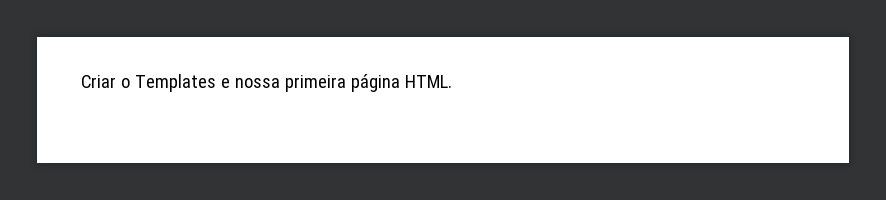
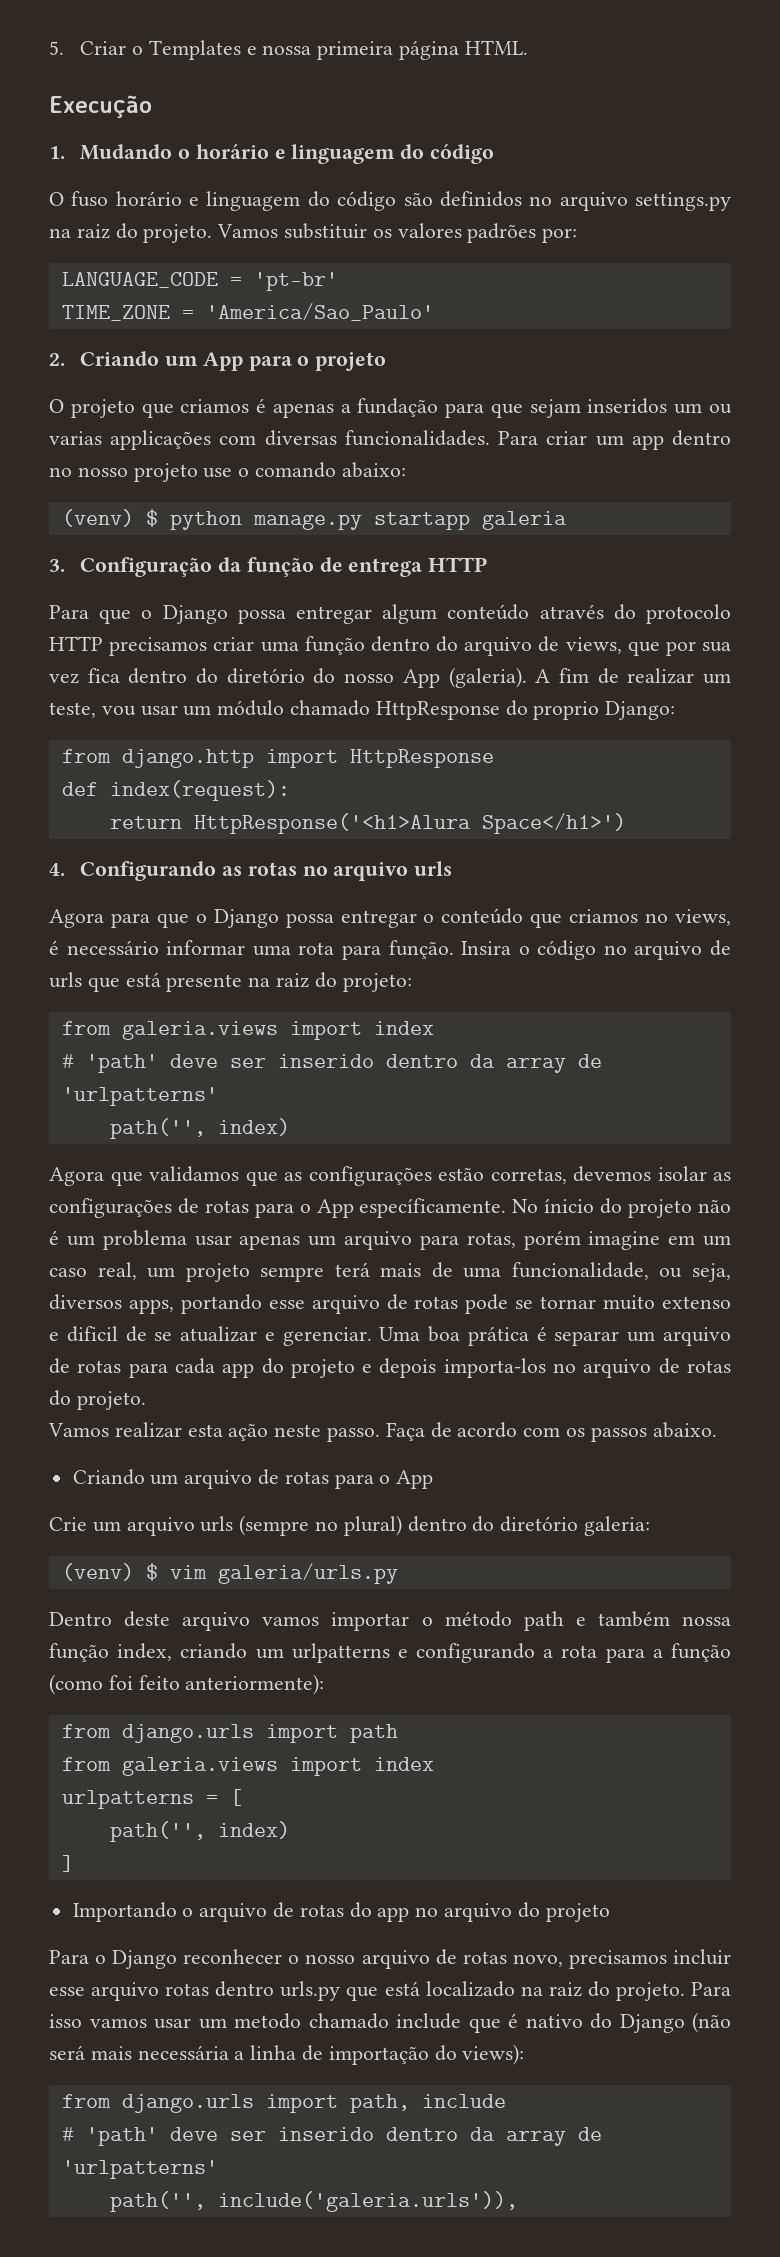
(81, 81) none -> [49,41,64,55] 5.
(452, 81) none -> [49,95,152,118] [49,144,494,164] [49,191,732,211] [49,223,578,243] [61,272,338,291] [61,303,434,321] [49,351,387,371] [49,398,732,418] [49,430,731,450] [49,462,406,482] [61,509,567,530] [49,557,488,577] [49,604,731,624] [49,636,731,656] [49,667,732,688] [49,700,676,720] [61,749,494,768] [61,780,290,801] [109,813,626,834] [49,861,453,881] [49,908,731,928] [49,940,731,960] [49,972,412,992] [61,1021,434,1040] [61,1054,602,1073] [61,1087,218,1106] [109,1118,290,1139] [49,1166,731,1186] [49,1198,731,1218] [49,1230,731,1250] [49,1262,731,1282] [49,1294,731,1314] [49,1326,731,1346] [49,1358,731,1378] [49,1390,146,1410] [48,1422,717,1442] [72,1469,434,1489] [49,1515,651,1536] [61,1563,398,1584] [49,1611,732,1631] [49,1643,731,1663] [49,1674,325,1695] [61,1724,398,1743] [61,1757,434,1776] [61,1789,242,1809] [109,1821,290,1842] [61,1855,74,1872] [72,1902,610,1922] [49,1949,731,1969] [49,1981,731,2001] [49,2012,731,2033] [49,2044,525,2065] [61,2094,506,2113] [61,2127,602,2146] [61,2160,218,2179] [109,2191,518,2212] // Execução // 1. Mudando o horário e linguagem do código // O fuso horário e linguagem do código são definidos no arquivo settings.py na raiz do projeto. Vamos substituir os valores padrões por: // LANGUAGE_CODE = 'pt-br' // TIME_ZONE = 'America/Sao_Paulo' // 2. Criando um App para o projeto // O projeto que criamos é apenas a fundação para que sejam inseridos um ou varias applicações com diversas funcionalidades. Para criar um app dentro no nosso projeto use o comando abaixo: // (venv) $ python manage.py startapp galeria // 3. Configuração da função de entrega HTTP // Para que o Django possa entregar algum conteúdo através do protocolo HTTP precisamos criar uma função dentro do arquivo de views, que por sua vez fica dentro do diretório do nosso App (galeria). A fim de realizar um teste, vou usar um módulo chamado HttpResponse do proprio Django: // from django.http import HttpResponse // def index(request): // return HttpResponse('<h1>Alura Space</h1>') // 4. Configurando as rotas no arquivo urls // Agora para que o Django possa entregar o conteúdo que criamos no views, é necessário informar uma rota para função. Insira o código no arquivo de urls que está presente na raiz do projeto: // from galeria.views import index // # 'path' deve ser inserido dentro da array de 'urlpatterns' // path('', index) // Agora que validamos que as configurações estão corretas, devemos isolar as configurações de rotas para o App específicamente. No ínicio do projeto não é um problema usar apenas um arquivo para rotas, porém imagine em um caso real, um projeto sempre terá mais de uma funcionalidade, ou seja, diversos apps, portando esse arquivo de rotas pode se tornar muito extenso e dificil de se atualizar e gerenciar. Uma boa prática é separar um arquivo de rotas para cada app do projeto e depois importa-los no arquivo de rotas do projeto. // Vamos realizar esta ação neste passo. Faça de acordo com os passos abaixo. // Criando um arquivo de rotas para o App // Crie um arquivo urls (sempre no plural) dentro do diretório galeria: // (venv) $ vim galeria/urls.py // Dentro deste arquivo vamos importar o método path e também nossa função index, criando um urlpatterns e configurando a rota para a função (como foi feito anteriormente): // from django.urls import path // from galeria.views import index // urlpatterns = [ // path('', index) // ] // Importando o arquivo de rotas do app no arquivo do projeto // Para o Django reconhecer o nosso arquivo de rotas novo, precisamos incluir esse arquivo rotas dentro urls.py que está localizado na raiz do projeto. Para isso vamos usar um metodo chamado include que é nativo do Django (não será mais necessária a linha de importação do views): // from django.urls import path, include // # 'path' deve ser inserido dentro da array de 'urlpatterns' // path('', include('galeria.urls')),

